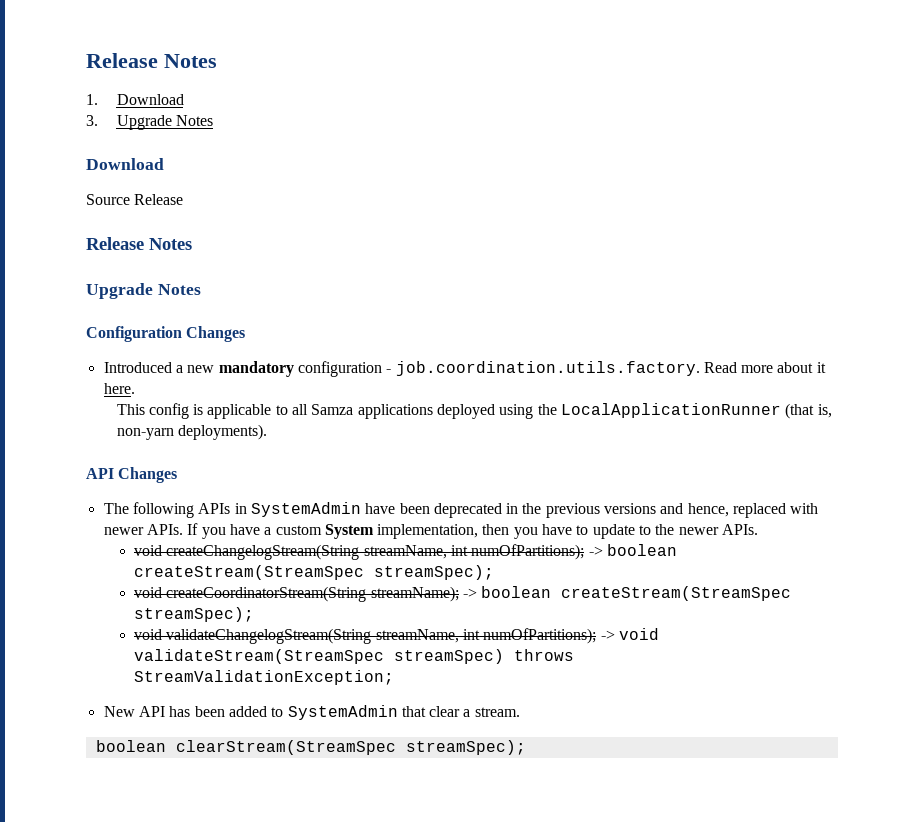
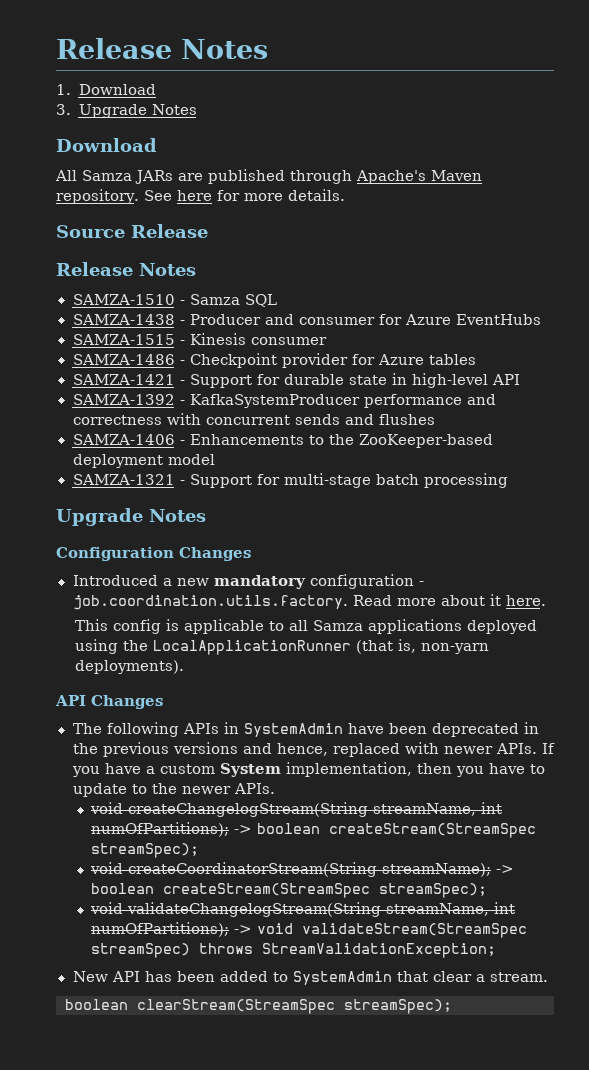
[86,194,184,205] [86,237,192,250] Source Release // Release Notes -> [55,169,482,184] [56,189,345,204] [56,224,208,238] [56,262,196,276] [72,294,277,307] [72,314,541,325] [72,333,327,345] [72,353,476,368] [72,373,520,388] [72,394,496,408] [72,413,435,425] [72,434,493,448] [72,454,215,468] [72,473,508,488] All Samza JARs are published through Apache's Maven repository. See here for more details. // Source Release // Release Notes // SAMZA-1510 - Samza SQL // SAMZA-1438 - Producer and consumer for Azure EventHubs // SAMZA-1515 - Kinesis consumer // SAMZA-1486 - Checkpoint provider for Azure tables // SAMZA-1421 - Support for durable state in high-level API // SAMZA-1392 - KafkaSystemProducer performance and correctness with concurrent sends and flushes // SAMZA-1406 - Enhancements to the ZooKeeper-based deployment model // SAMZA-1321 - Support for multi-stage batch processing

